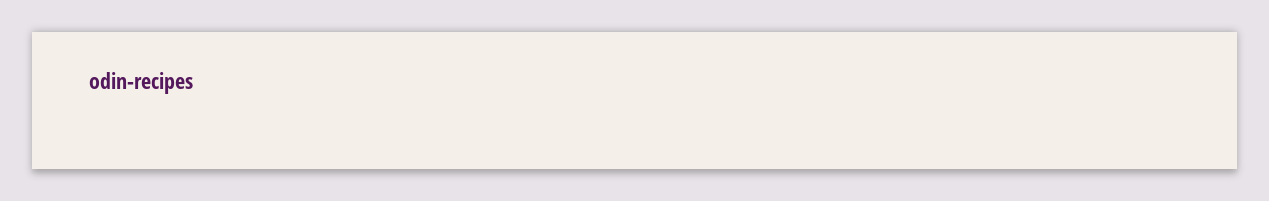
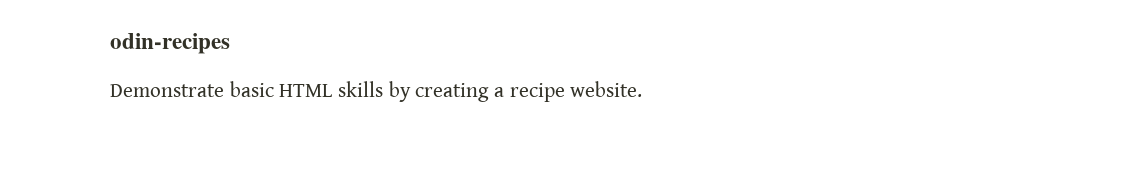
(193, 83) none -> [110,81,643,102] // Demonstrate basic HTML skills by creating a recipe website.

